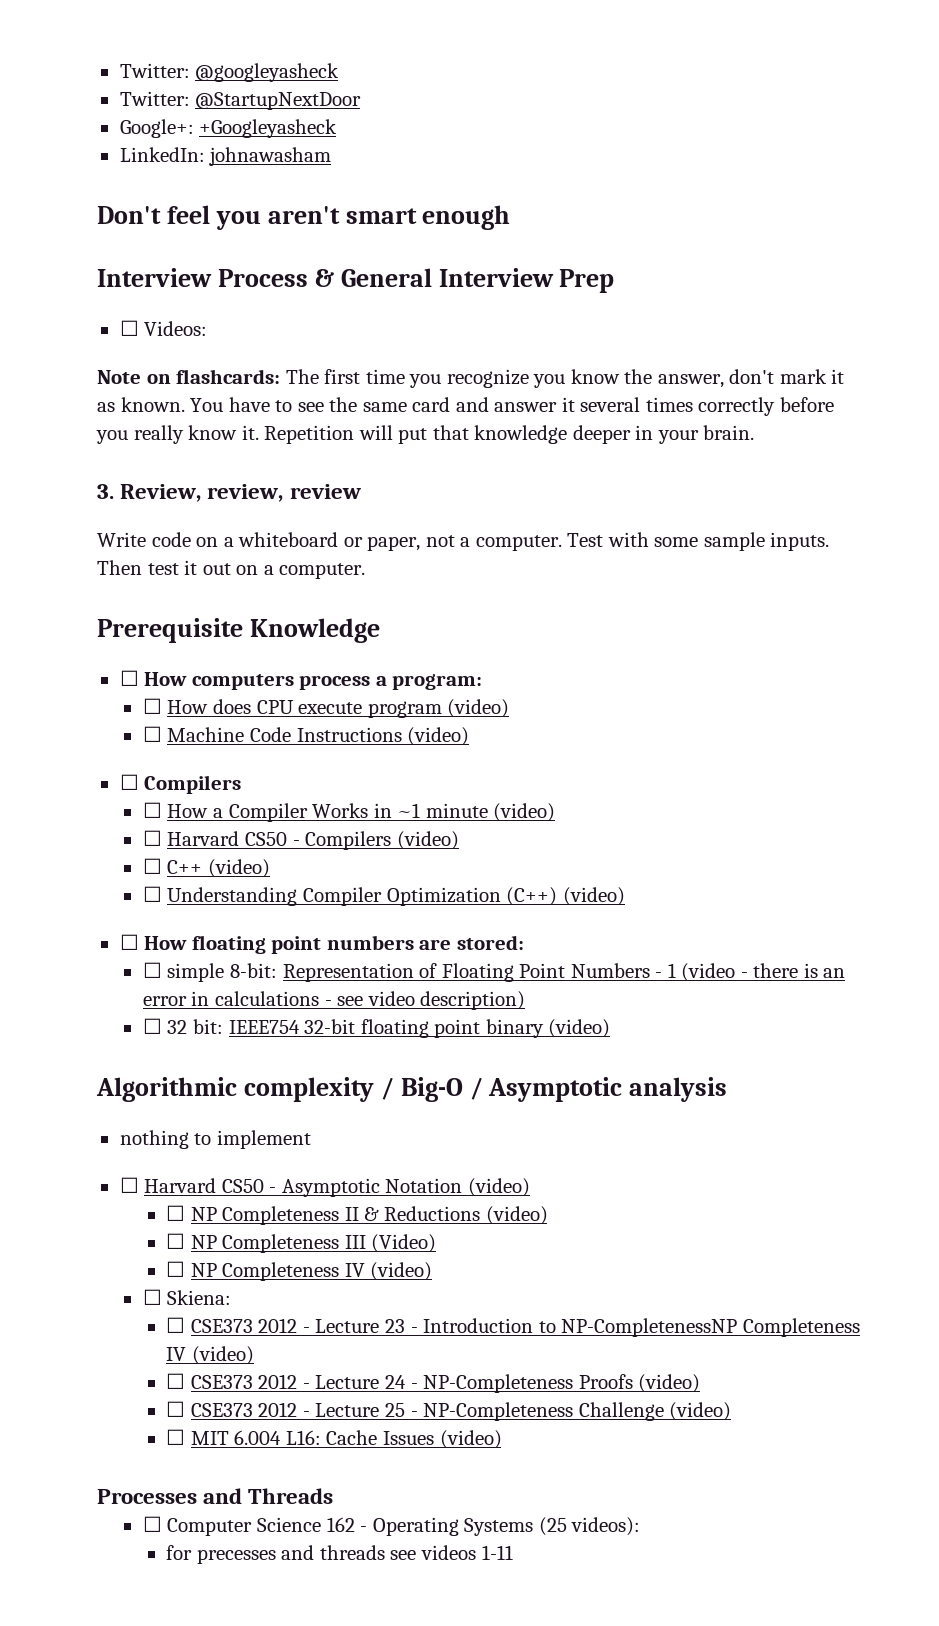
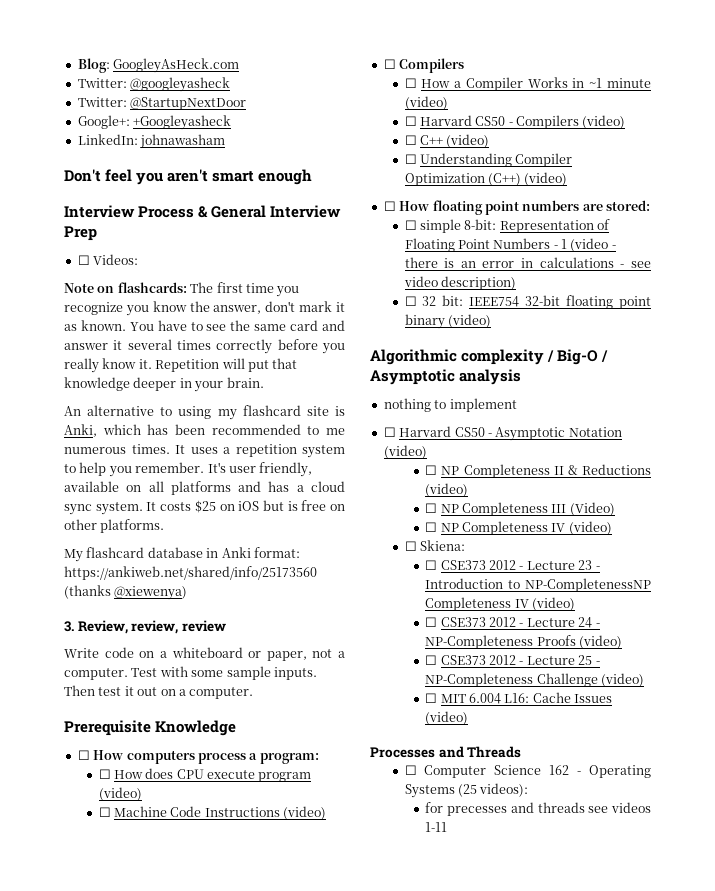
(119, 70) none -> [77,58,240,73] Blog: GoogleyAsHeck.com //
(755, 432) none -> [64,405,345,420] [64,424,345,437] [64,444,345,458] [64,462,313,477] [64,481,345,495] [64,500,345,515] [64,519,165,533] [64,547,300,562] [64,566,317,580] [64,585,188,600] // An alternative to using my flashcard site is Anki, which has been recommended to me numerous times. It uses a repetition system to help you remember. It's user friendly, available on all platforms and has a cloud sync system. It costs $25 on iOS but is free on other platforms. // My flashcard database in Anki format: https://ankiweb.net/shared/info/25173560 (thanks @xiewenya)

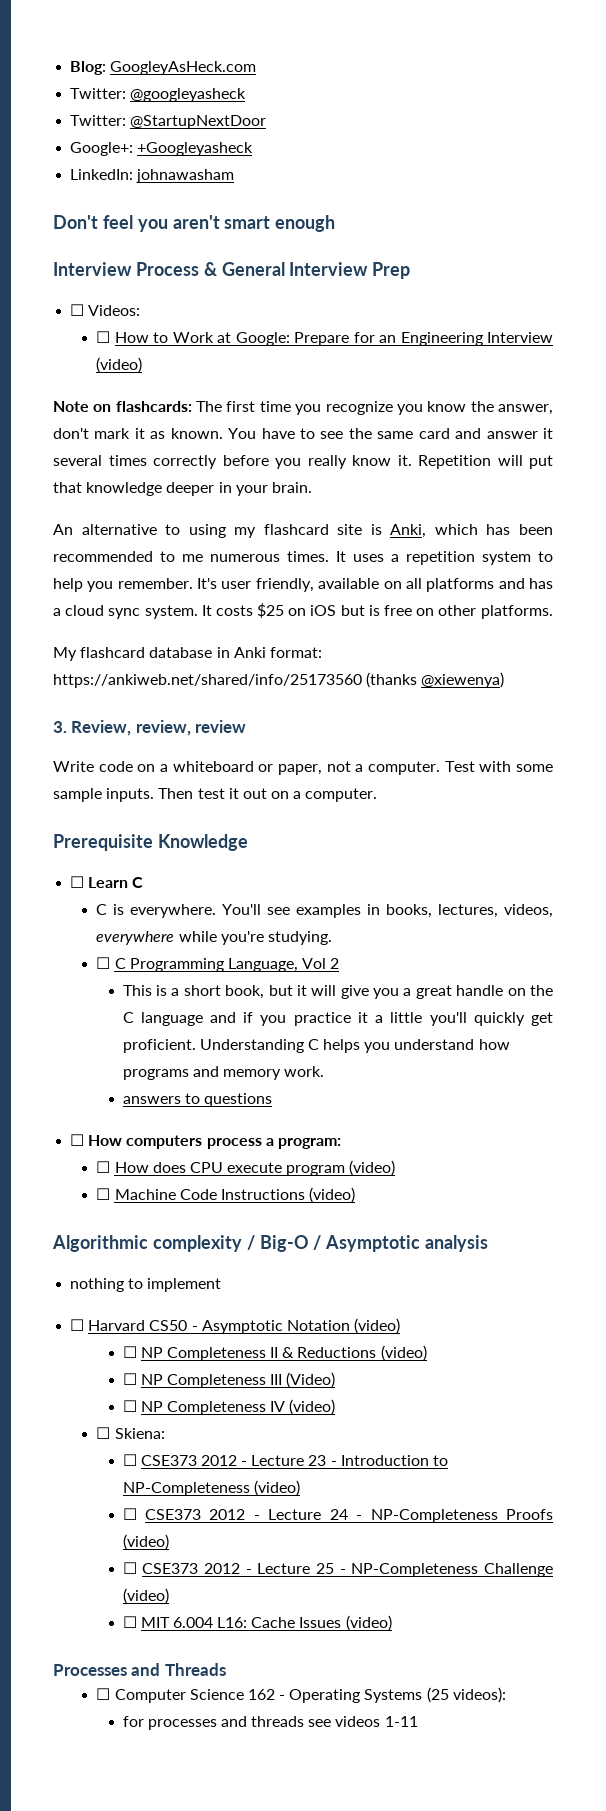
(139, 259) none -> [96,331,553,346] [96,357,143,373] // ☐ How to Work at Google: Prepare for an Engineering Interview (video)
(237, 728) none -> [70,876,144,888] [96,904,553,918] [96,931,332,945] [96,957,340,972] [122,985,554,999] [122,1012,553,1026] [122,1039,510,1053] [122,1066,325,1080] [122,1093,272,1107] // ☐ Learn C // C is everywhere. You'll see examples in books, lectures, videos, everywhere while you're studying. // ☐ C Programming Language, Vol 2 // This is a short book, but it will give you a great handle on the C language and if you practice it a little you'll quickly get proficient. Understanding C helps you understand how programs and memory work. // answers to questions
[383,58,465,73] [404,77,651,91] [404,96,448,110] [404,115,626,129] [404,134,490,148] [404,153,573,167] [404,172,568,186] [383,200,650,215] [404,219,611,233] [404,238,616,252] [404,257,651,268] [403,276,516,290] [404,295,651,309] [404,314,491,329] // ☐ Compilers // ☐ How a Compiler Works in ~1 minute (video) // ☐ Harvard CS50 - Compilers (video) // ☐ C++ (video) // ☐ Understanding Compiler Optimization (C++) (video) // ☐ How floating point numbers are stored: // ☐ simple 8-bit: Representation of Floating Point Numbers - 1 (video - there is an error in calculations - see video description) // ☐ 32 bit: IEEE754 32-bit floating point binary (video) -> (356, 1195) none
[525,578,651,592] [425,597,529,611] NP-CompletenessNP Completeness IV -> [122,1482,250,1496] NP-Completeness
[447,806,508,816] precesses -> [147,1719,217,1730] processes

